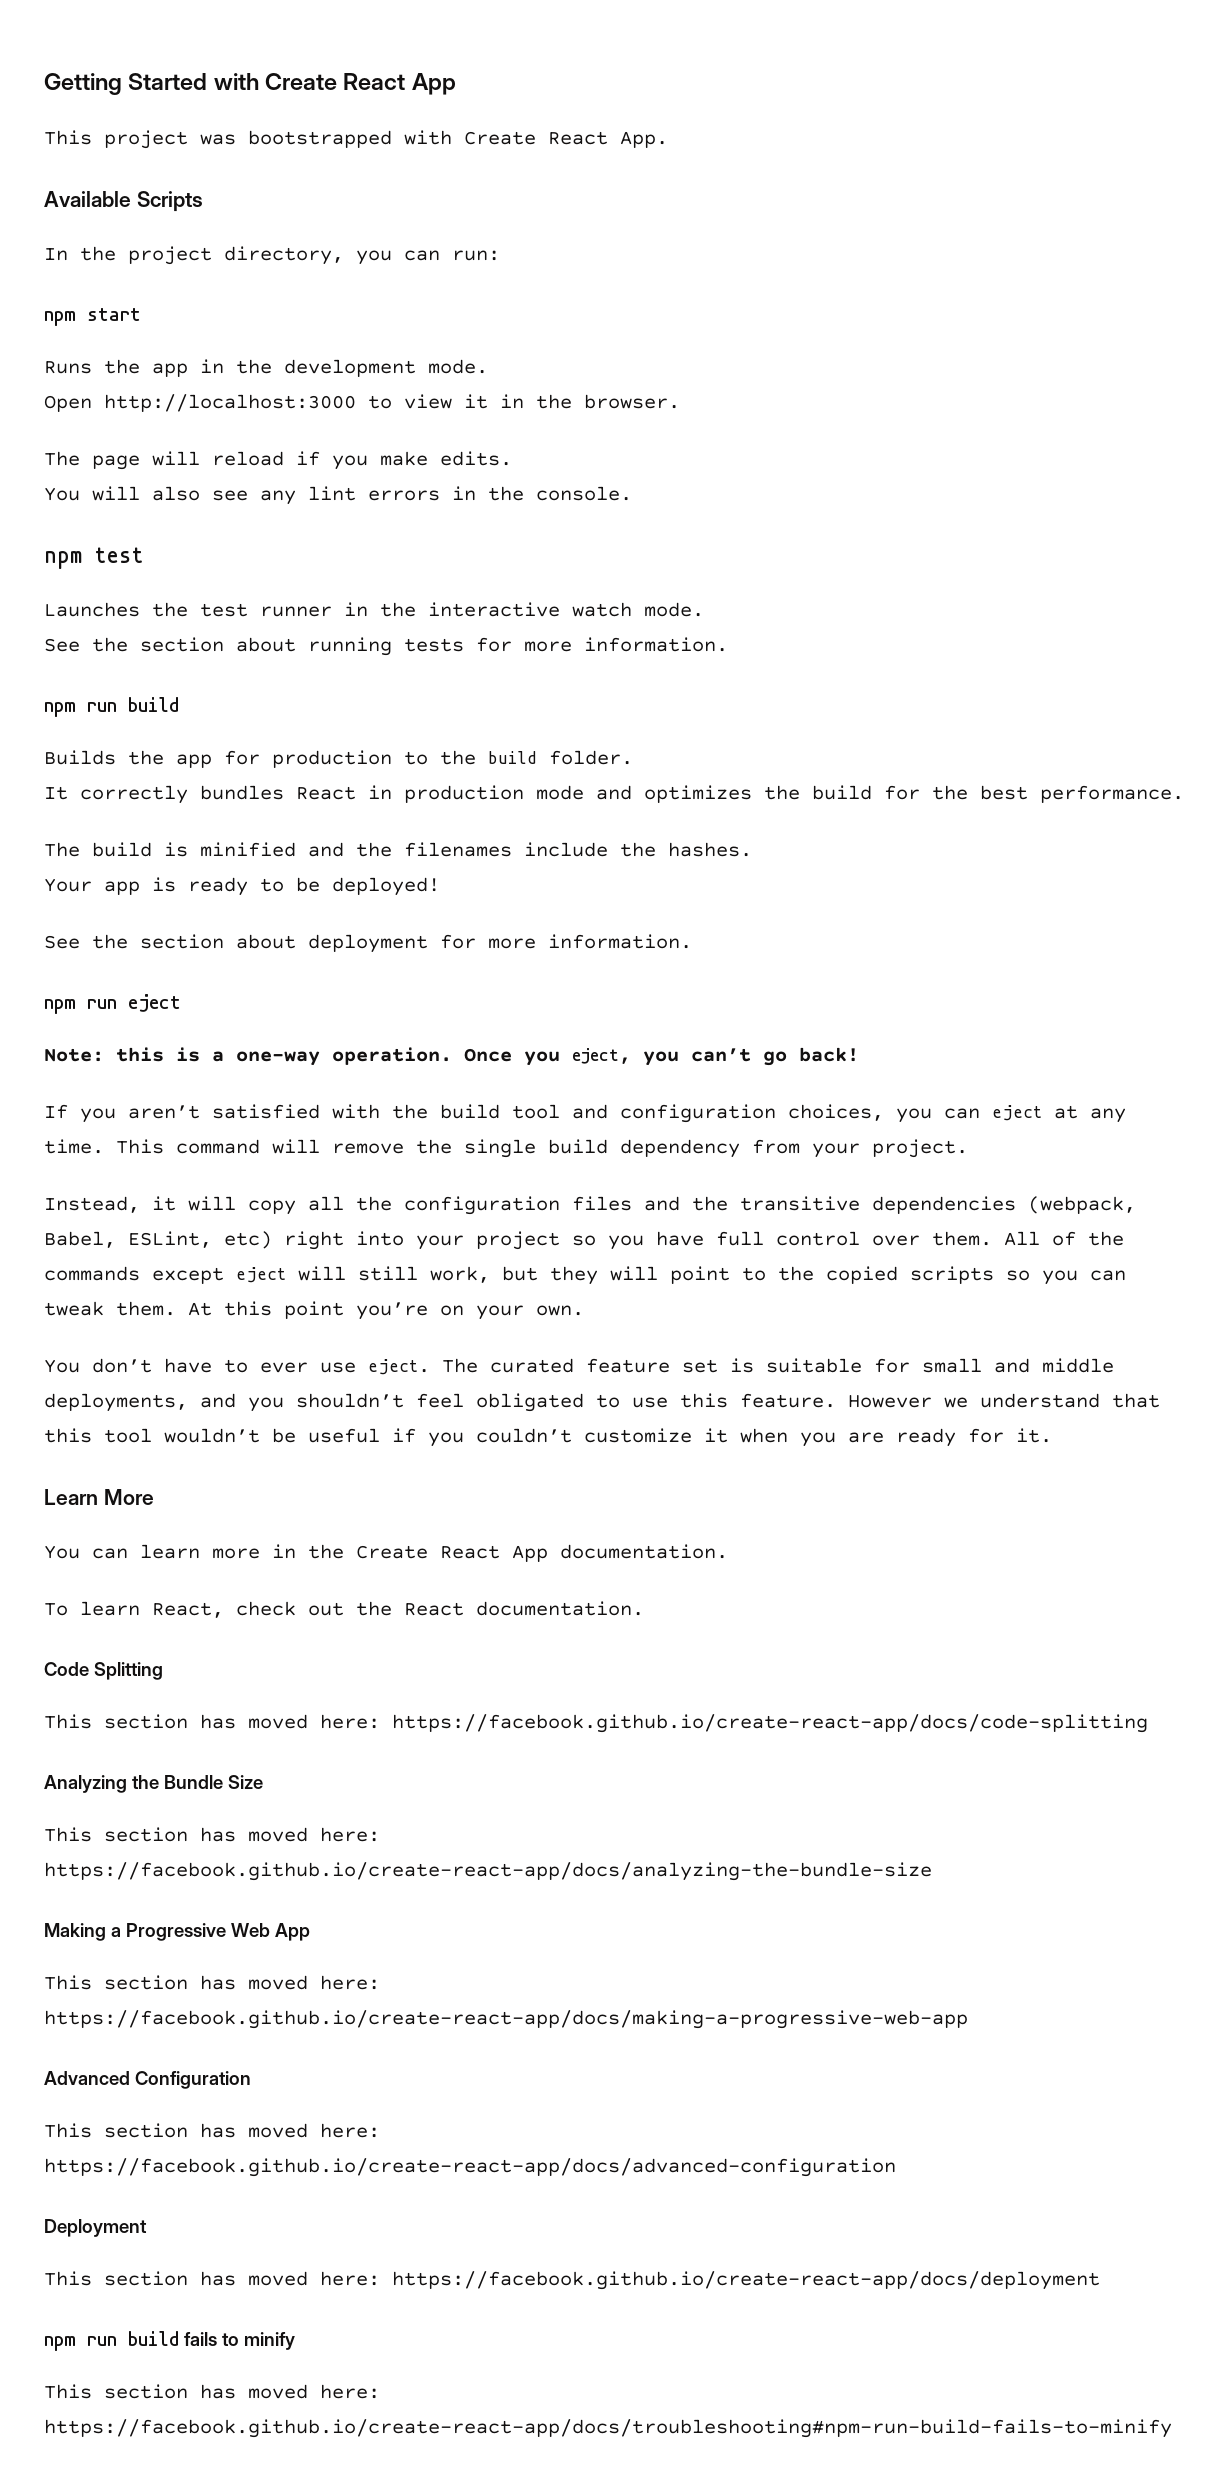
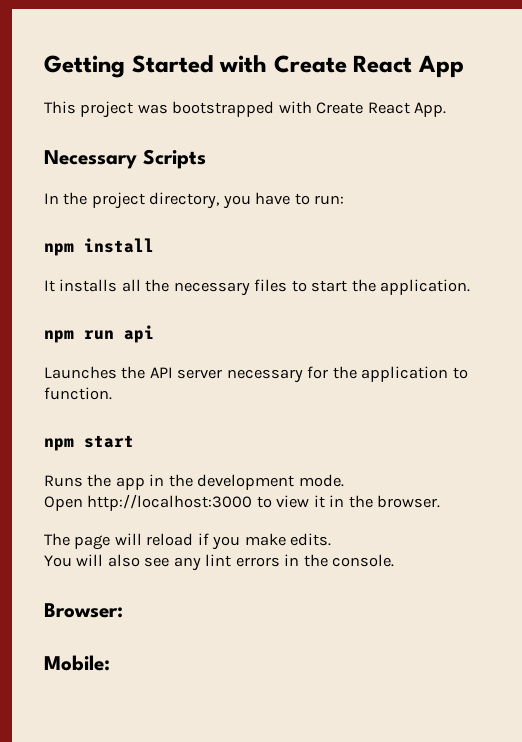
[44,191,131,207] Available -> [44,150,137,169] Necessary
[404,250,440,261] can -> [255,192,310,205] have to
(500, 255) none -> [44,238,154,256] [44,279,471,296] [44,325,154,343] [44,366,468,383] [44,387,112,400] // npm install // It installs all the necessary files to start the application. // npm run api // Launches the API server necessary for the application to function.
[44,547,143,569] [44,602,704,617] [44,637,728,656] [44,697,179,717] [44,750,633,768] [44,785,1184,804] [44,842,752,857] [44,877,440,896] [44,934,692,953] [44,994,181,1014] [44,1047,859,1066] [44,1104,1126,1123] [44,1139,968,1158] [44,1196,1136,1215] [44,1231,1124,1250] [44,1266,1126,1285] [44,1301,584,1320] [44,1358,1114,1375] [44,1393,1160,1412] [44,1428,1052,1447] [44,1489,154,1505] [44,1544,728,1562] [44,1601,644,1618] [44,1662,163,1680] [44,1714,1148,1733] [44,1775,263,1793] [44,1827,380,1842] [44,1862,932,1881] [44,1923,310,1941] [44,1975,380,1990] [44,2010,968,2029] [44,2071,251,2089] [44,2123,380,2138] [44,2158,896,2177] [44,2219,147,2237] [44,2271,1100,2290] [44,2331,295,2351] [44,2384,380,2399] [44,2419,1172,2438] npm test // Launches the test runner in the interactive watch mode. // See the section about running tests for more information. // npm run build // Builds the app for production to the build folder. // It correctly bundles React in production mode and optimizes the build for the best performance. // The build is minified and the filenames include the hashes. // Your app is ready to be deployed! // See the section about deployment for more information. // npm run eject // Note: this is a one-way operation. Once you eject, you can’t go back! // If you aren’t satisfied with the build tool and configuration choices, you can eject at any time. This command will remove the single build dependency from your project. // Instead, it will copy all the configuration files and the transitive dependencies (webpack, Babel, ESLint, etc) right into your project so you have full control over them. All of the commands except eject will still work, but they will point to the copied scripts so you can tweak them. At this point you’re on your own. // You don’t have to ever use eject. The curated feature set is suitable for small and middle deployments, and you shouldn’t feel obligated to use this feature. However we understand that this tool wouldn’t be useful if you couldn’t customize it when you are ready for it. // Learn More // You can learn more in the Create React App documentation. // To learn React, check out the React documentation. // Code Splitting // This section has moved here: https://facebook.github.io/create-react-app/docs/code-splitting // Analyzing the Bundle Size // This section has moved here: https://facebook.github.io/create-react-app/docs/analyzing-the-bundle-size // Making a Progressive Web App // This section has moved here: https://facebook.github.io/create-react-app/docs/making-a-progressive-web-app // Advanced Configuration // This section has moved here: https://facebook.github.io/create-react-app/docs/advanced-configuration // Deployment // This section has moved here: https://facebook.github.io/create-react-app/docs/deployment // npm run build fails to minify // This section has moved here: https://facebook.github.io/create-react-app/docs/troubleshooting#npm-run-build-fails-to-minify -> [44,603,123,618] [44,655,110,671] Browser: // Mobile:

